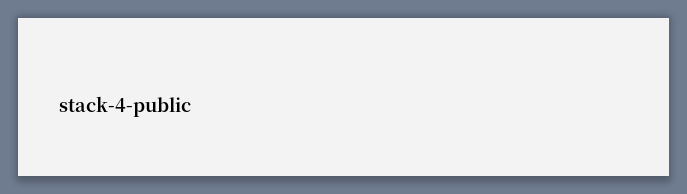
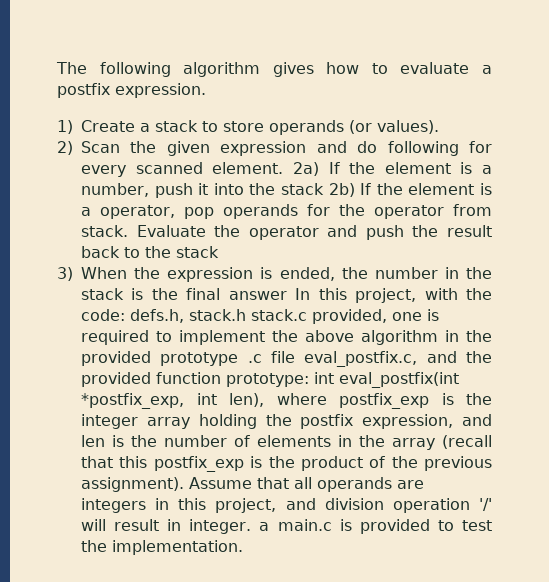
[59,96,191,117] stack-4-public -> [56,62,492,77] [57,83,206,98] [57,120,439,135] [57,141,493,156] [81,162,492,177] [81,183,493,198] [81,204,492,219] [81,225,492,240] [81,246,219,258] [57,267,492,282] [81,288,493,303] [81,309,439,324] [81,330,492,345] [81,351,492,367] [81,372,459,388] [81,393,492,409] [81,414,492,429] [81,435,492,450] [81,456,492,472] [81,477,424,492] [81,498,493,513] [81,519,493,534] [81,540,243,555] The following algorithm gives how to evaluate a postfix expression. // 1) Create a stack to store operands (or values). // 2) Scan the given expression and do following for every scanned element. 2a) If the element is a number, push it into the stack 2b) If the element is a operator, pop operands for the operator from stack. Evaluate the operator and push the result back to the stack // 3) When the expression is ended, the number in the stack is the final answer In this project, with the code: defs.h, stack.h stack.c provided, one is required to implement the above algorithm in the provided prototype .c file eval_postfix.c, and the provided function prototype: int eval_postfix(int *postfix_exp, int len), where postfix_exp is the integer array holding the postfix expression, and len is the number of elements in the array (recall that this postfix_exp is the product of the previous assignment). Assume that all operands are integers in this project, and division operation '/' will result in integer. a main.c is provided to test the implementation.

